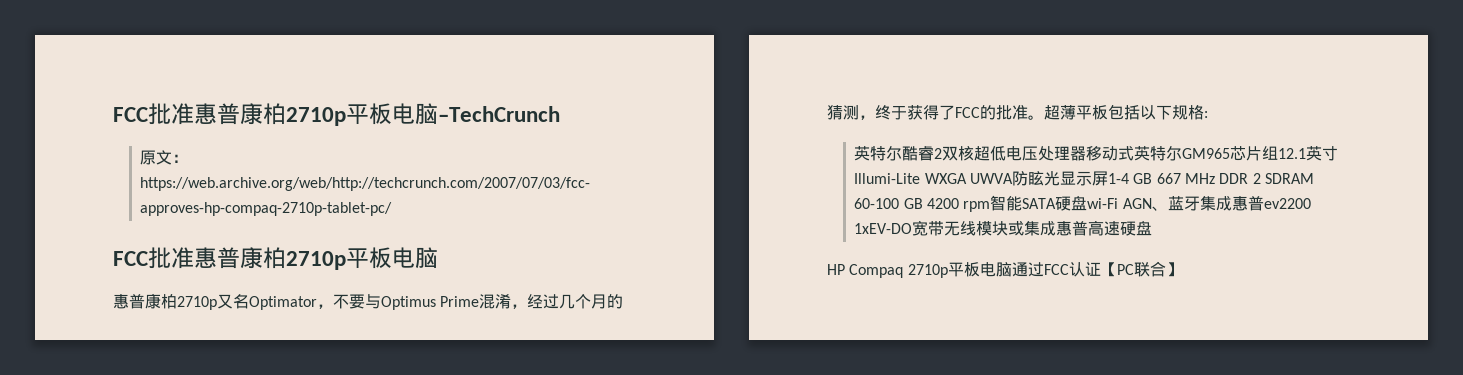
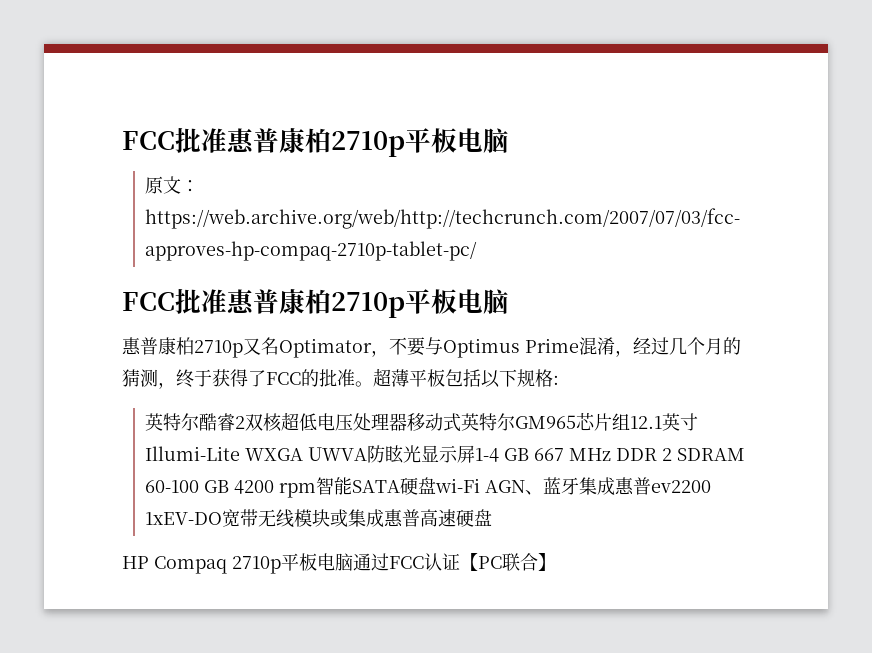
[113,103,560,126] FCC批准惠普康柏2710p平板电脑–TechCrunch -> [122,128,509,157] FCC批准惠普康柏2710p平板电脑

